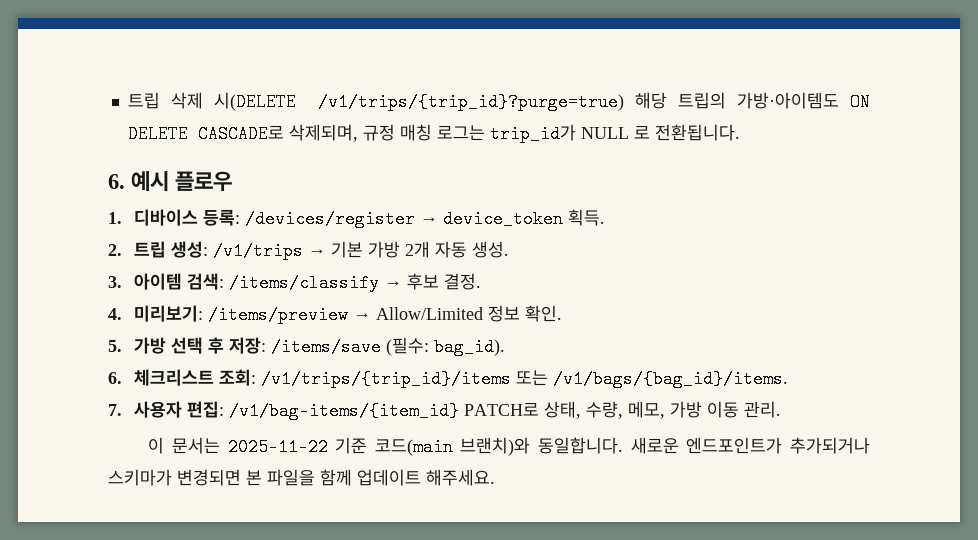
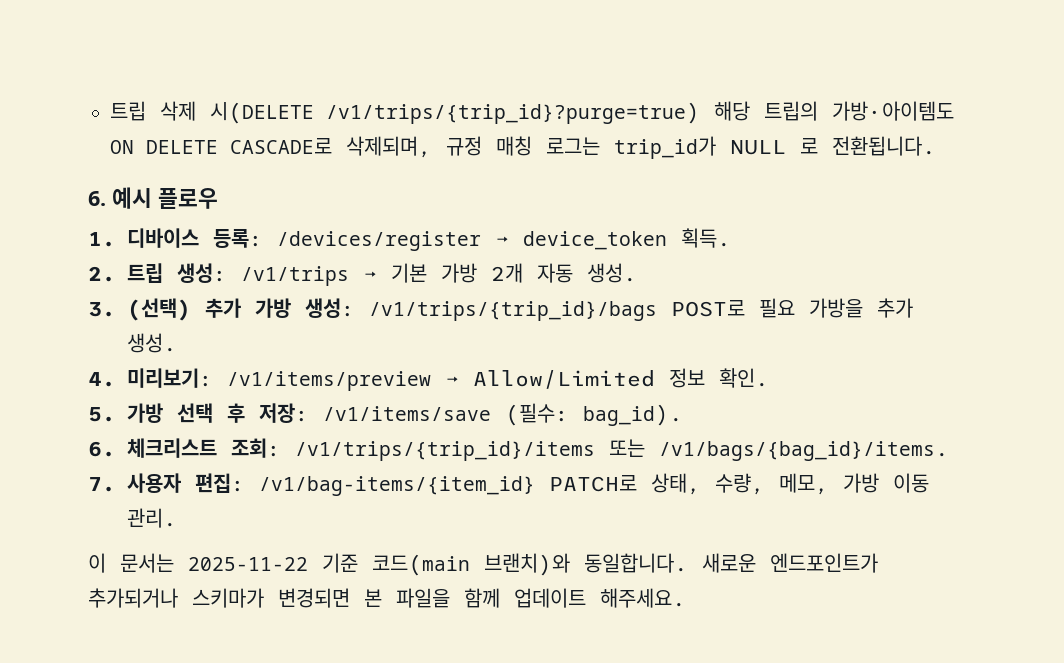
[133,273,481,292] 아이템 검색: /items/classify → 후보 결정. -> [126,298,913,321] [126,333,177,353] (선택) 추가 가방 생성: /v1/trips/{trip_id}/bags POST로 필요 가방을 추가 생성.
[207,306,348,324] /items/preview -> [226,371,431,391] /v1/items/preview
[270,338,381,356] /items/save -> [322,406,491,421] /v1/items/save

